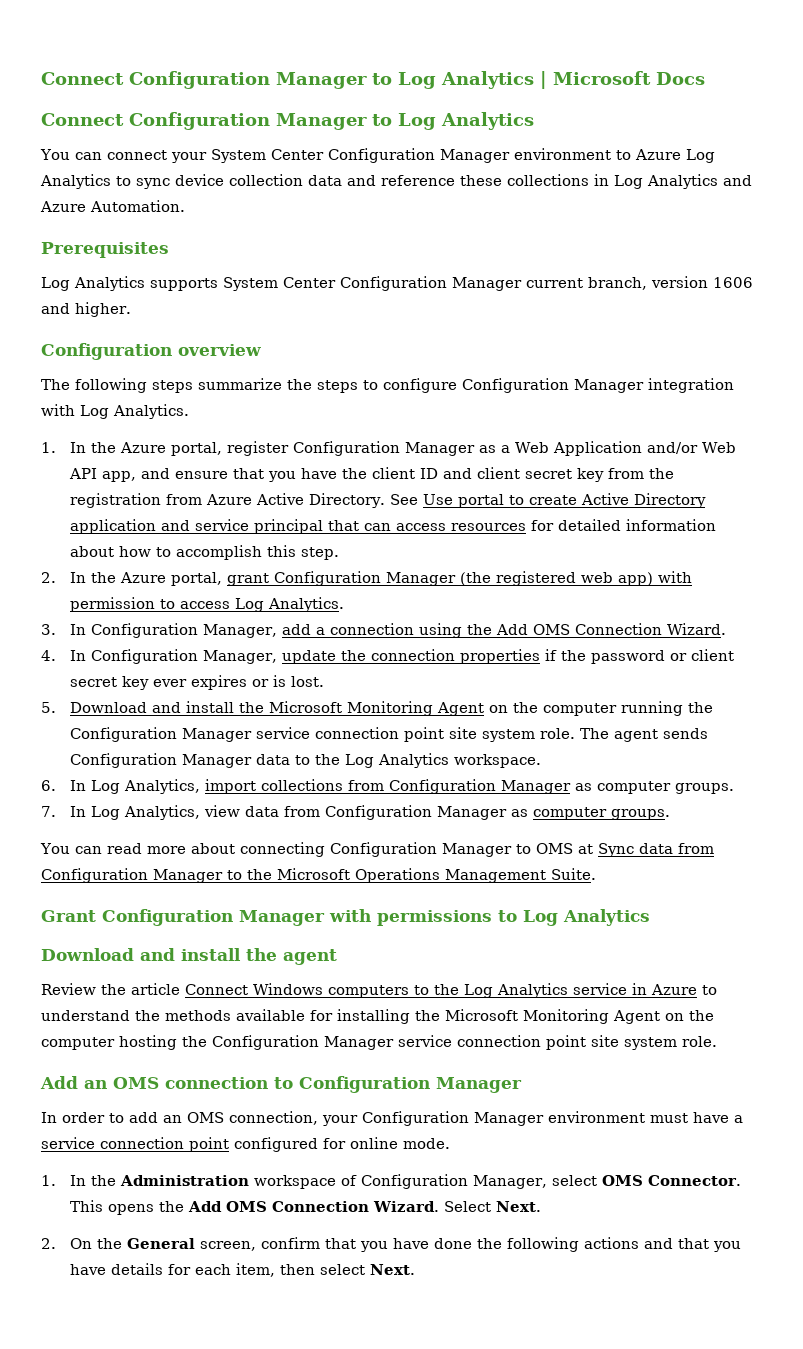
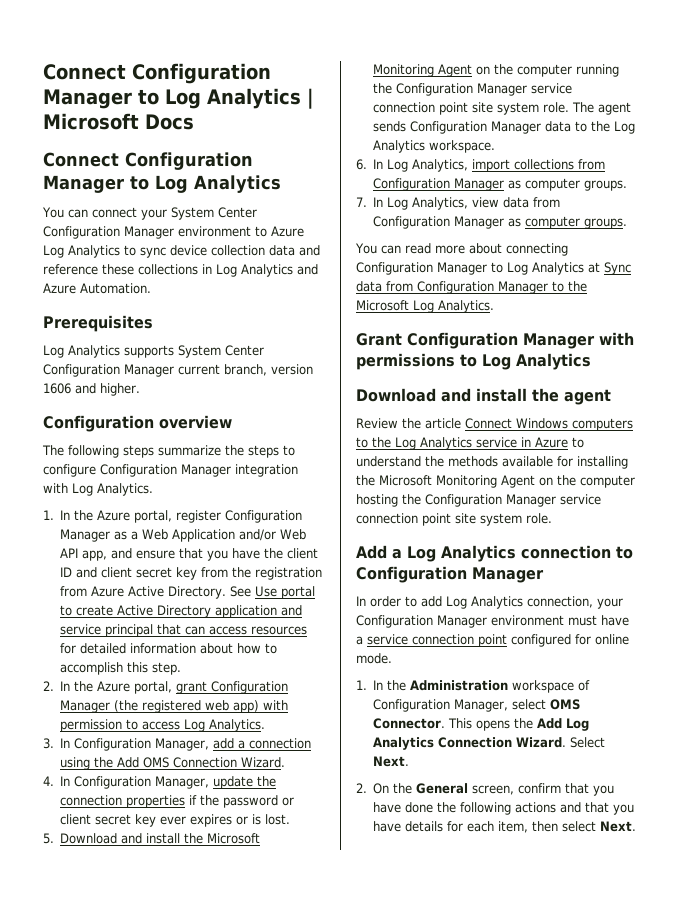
[535,843,573,854] OMS -> [507,262,584,275] Log Analytics
[355,868,596,883] Operations Management Suite. -> [413,300,494,313] Log Analytics.
[84,1077,159,1089] an OMS -> [392,545,516,562] a Log Analytics
[163,1112,224,1123] an OMS -> [446,596,523,609] Log Analytics
[225,1201,267,1212] OMS -> [566,718,590,731] [373,737,435,750] Log Analytics

